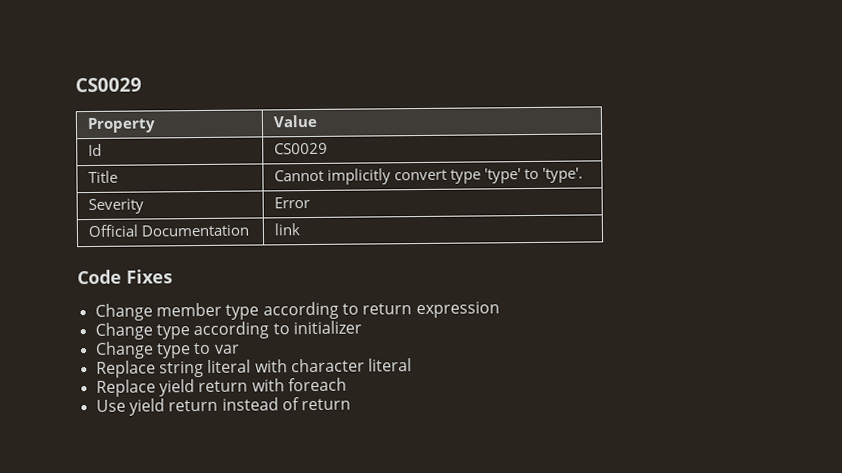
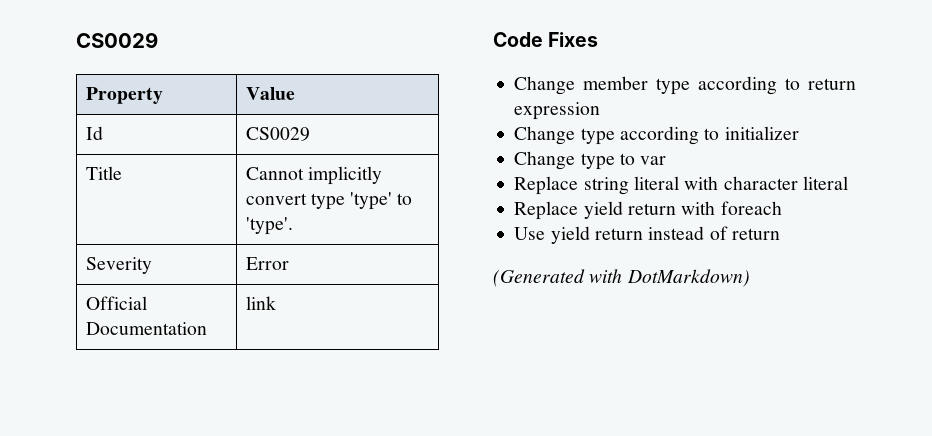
(352, 404) none -> [493,269,750,287] // (Generated with DotMarkdown)

